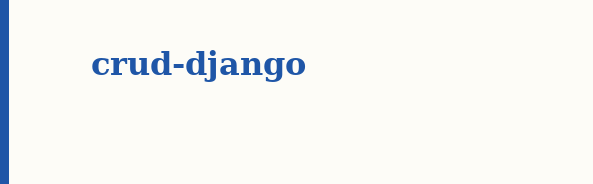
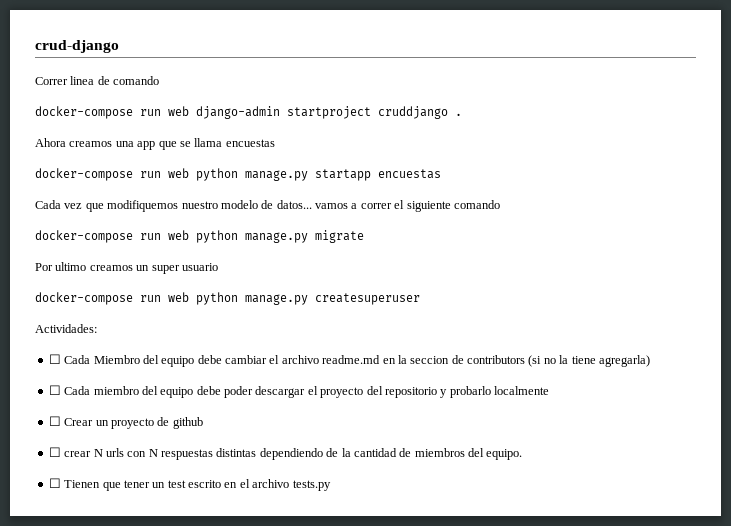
(306, 66) none -> [35,76,160,85] [35,106,462,119] [35,138,275,150] [35,168,441,181] [35,200,500,212] [35,230,364,243] [35,262,218,274] [35,292,420,305] [35,324,97,333] [48,354,650,367] [48,385,549,398] [48,416,203,429] [48,447,523,460] [48,478,331,491] // Correr linea de comando // docker-compose run web django-admin startproject cruddjango . // Ahora creamos una app que se llama encuestas // docker-compose run web python manage.py startapp encuestas // Cada vez que modifiquemos nuestro modelo de datos... vamos a correr el siguiente comando // docker-compose run web python manage.py migrate // Por ultimo creamos un super usuario // docker-compose run web python manage.py createsuperuser // Actividades: // ☐ Cada Miembro del equipo debe cambiar el archivo readme.md en la seccion de contributors (si no la tiene agregarla) // ☐ Cada miembro del equipo debe poder descargar el proyecto del repositorio y probarlo localmente // ☐ Crear un proyecto de github // ☐ crear N urls con N respuestas distintas dependiendo de la cantidad de miembros del equipo. // ☐ Tienen que tener un test escrito en el archivo tests.py

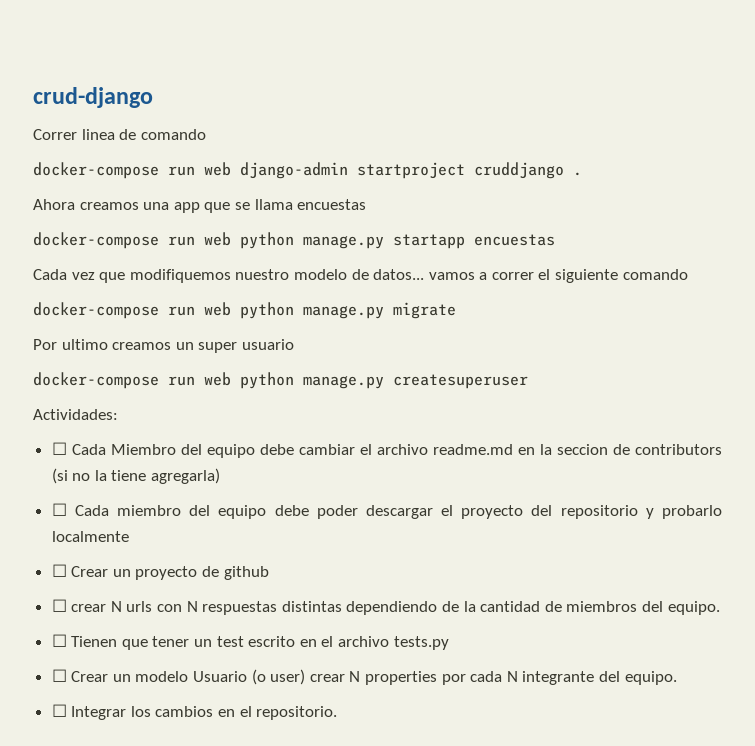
(331, 485) none -> [51,669,677,685] [51,704,338,720] // ☐ Crear un modelo Usuario (o user) crear N properties por cada N integrante del equipo. // ☐ Integrar los cambios en el repositorio.

